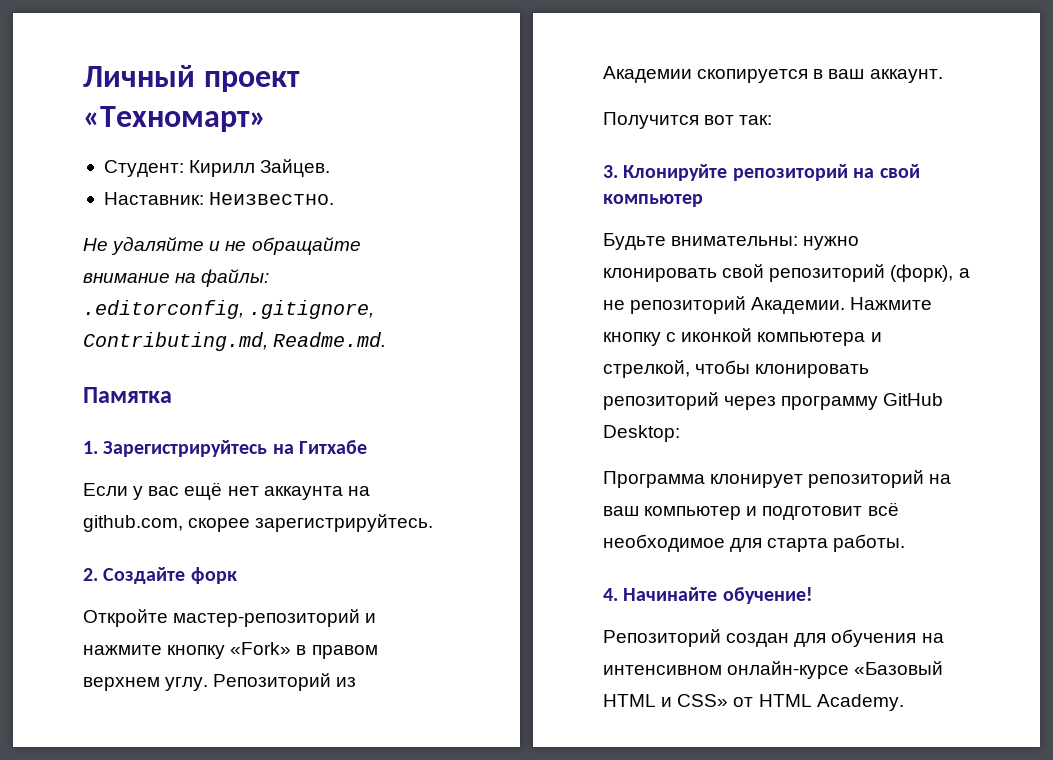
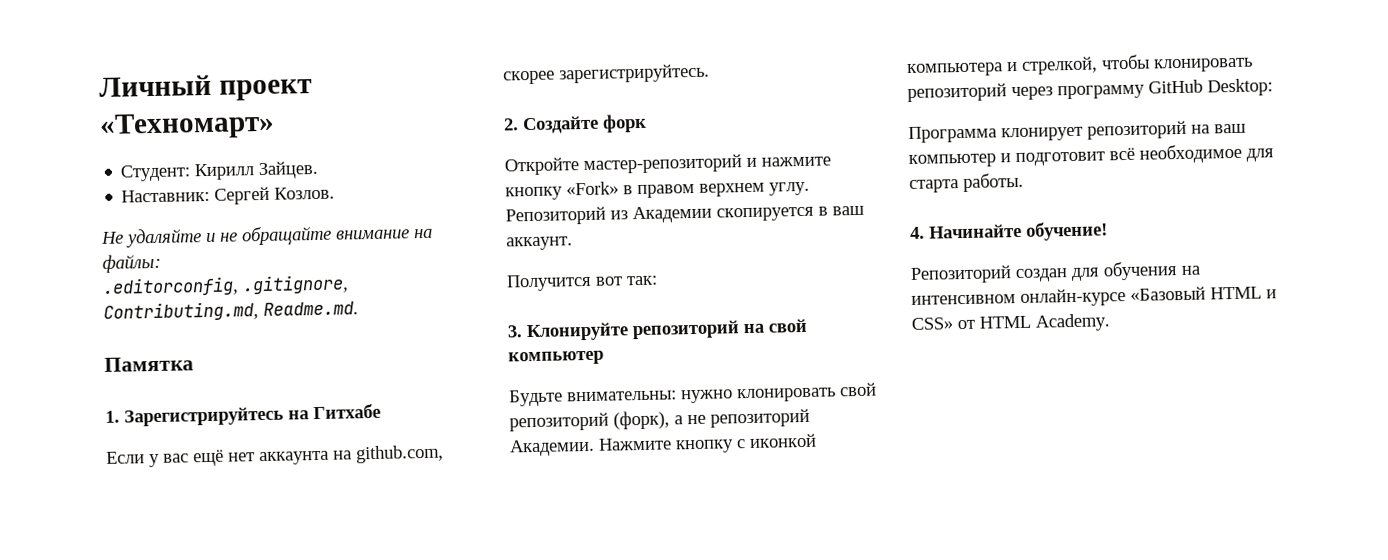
[209,192,335,205] Неизвестно. -> [214,186,336,205] Сергей Козлов.

